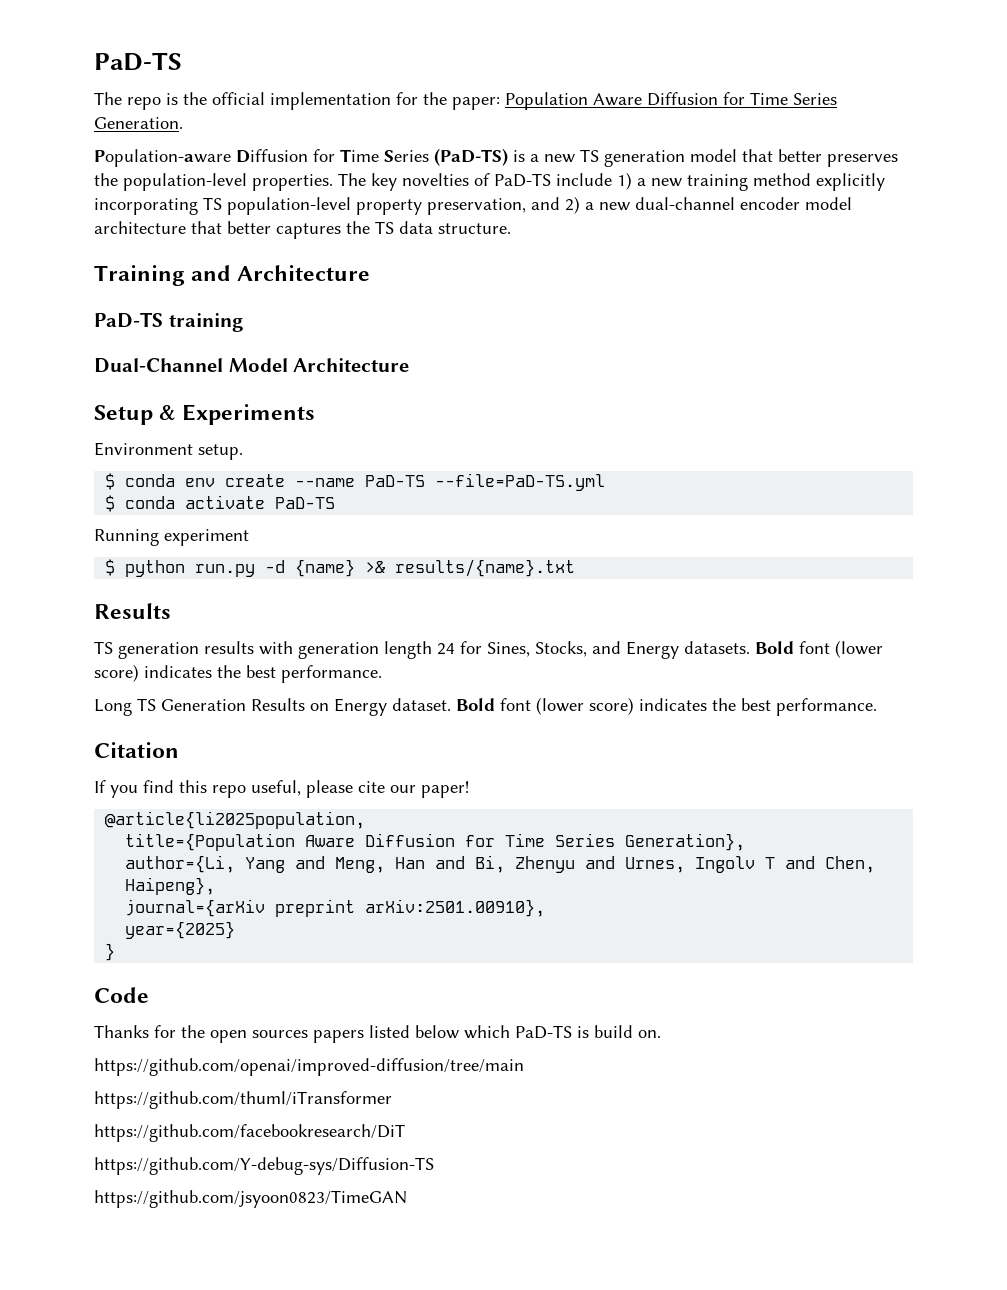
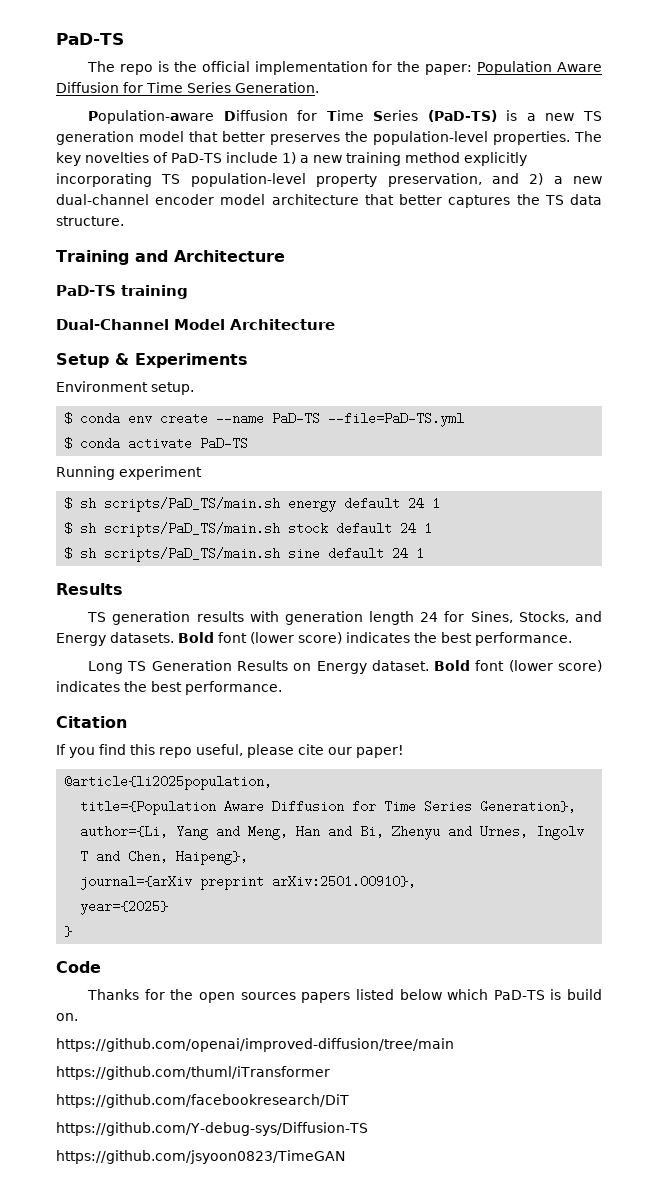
[125,559,576,577] python run.py -d {name} >& results/{name}.txt -> [80,497,441,512] [64,522,433,537] [64,547,425,562] sh scripts/PaD_TS/main.sh energy default 24 1 // $ sh scripts/PaD_TS/main.sh stock default 24 1 // $ sh scripts/PaD_TS/main.sh sine default 24 1

